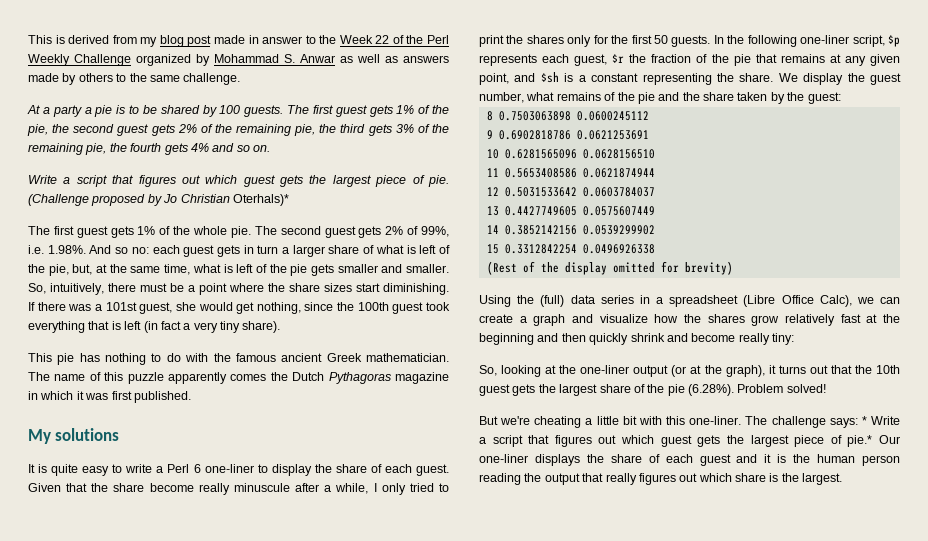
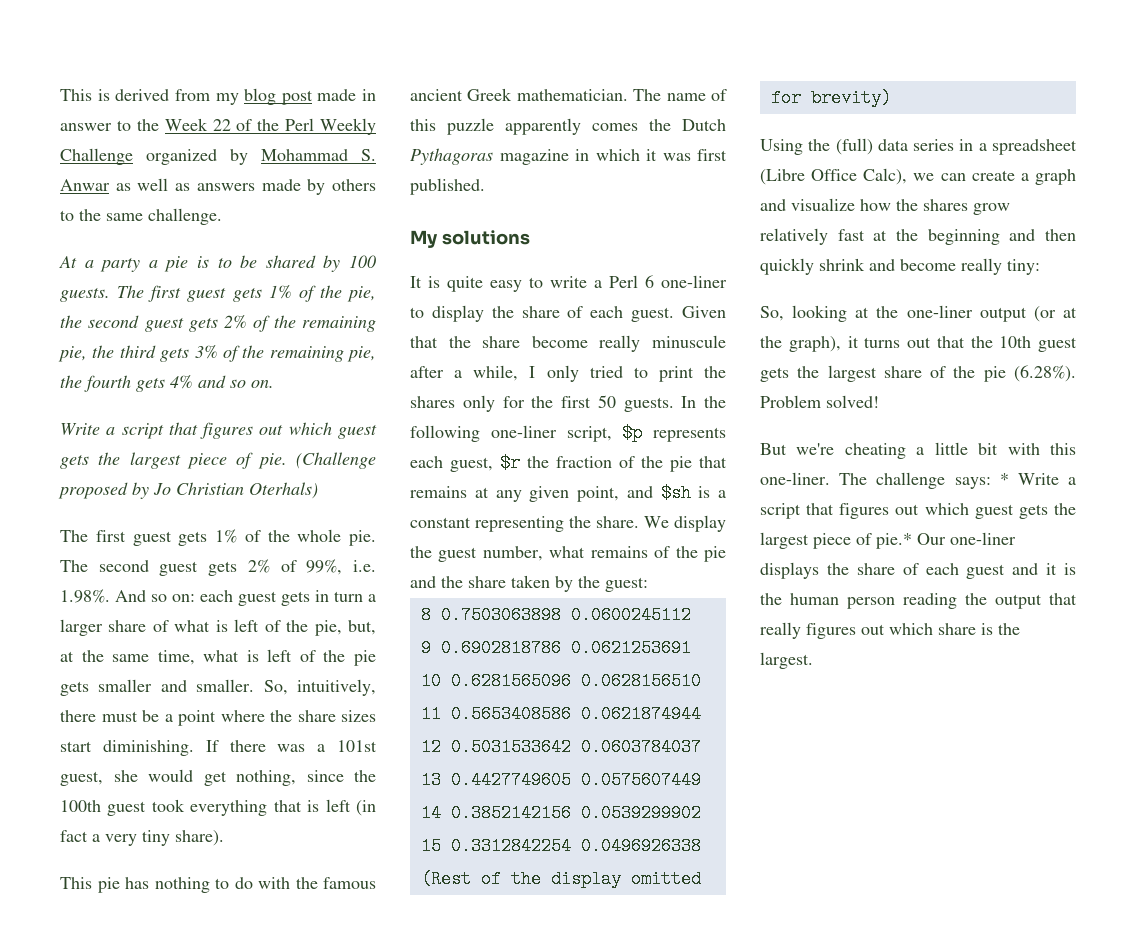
[232,194,289,206] Oterhals)* -> [249,482,318,499] Oterhals)
[131,247,149,254] no: -> [172,594,195,602] on:

